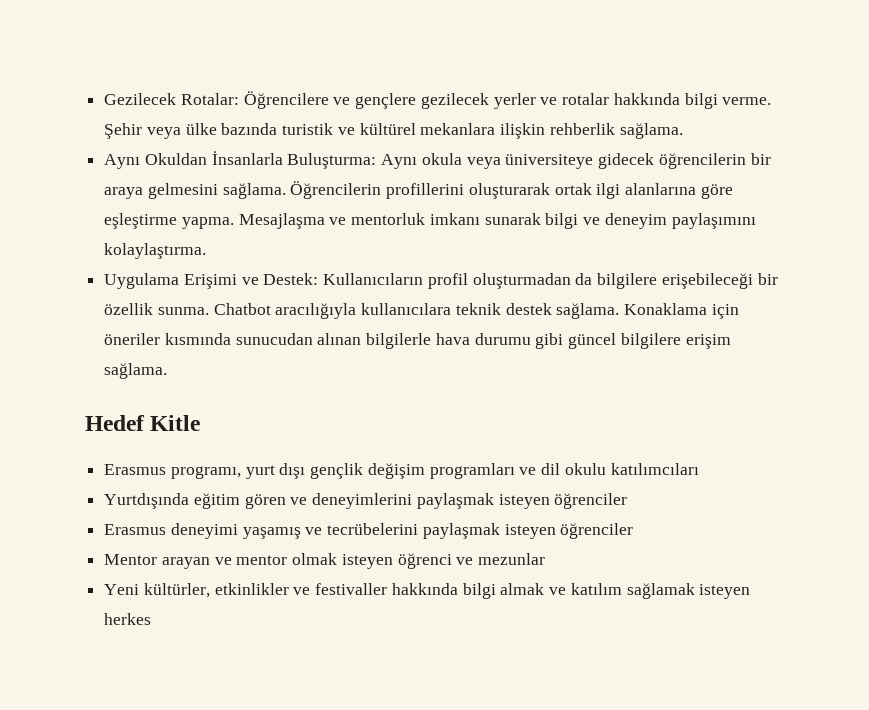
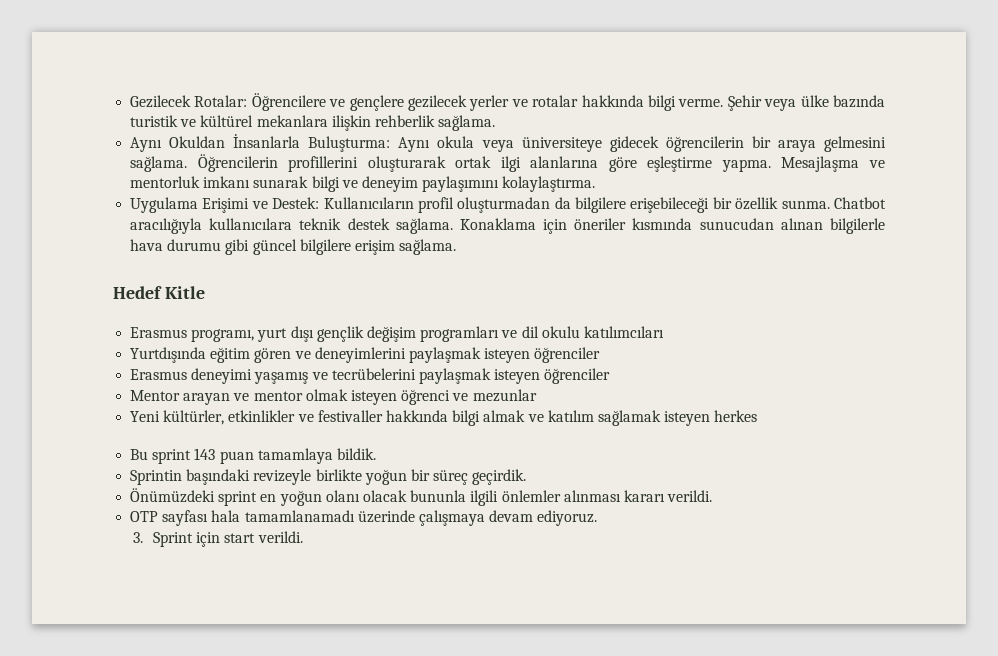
(152, 619) none -> [130,448,376,464] [130,469,527,485] [130,488,713,506] [130,510,598,526] [133,531,303,547] // Bu sprint 143 puan tamamlaya bildik. // Sprintin başındaki revizeyle birlikte yoğun bir süreç geçirdik. // Önümüzdeki sprint en yoğun olanı olacak bununla ilgili önlemler alınması kararı verildi. // OTP sayfası hala tamamlanamadı üzerinde çalışmaya devam ediyoruz. // 3. Sprint için start verildi.

